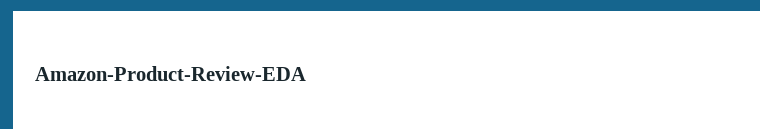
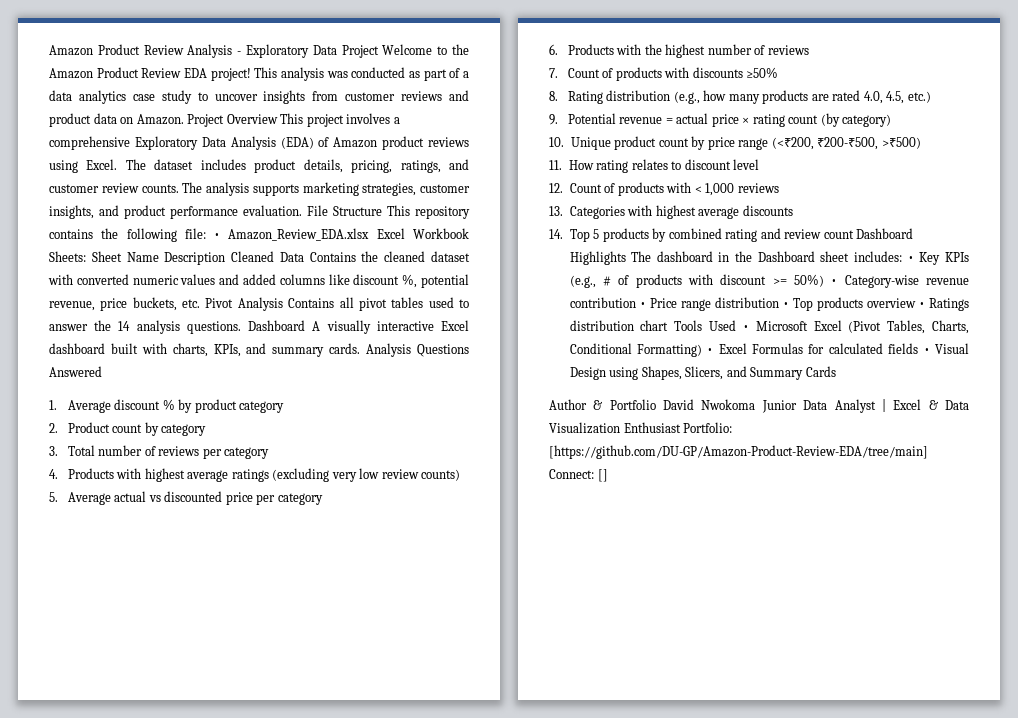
[35,66,306,81] Amazon-Product-Review-EDA -> [49,44,470,58] [49,67,470,81] [49,90,469,104] [49,113,400,127] [49,136,469,150] [49,159,470,173] [49,182,470,196] [49,205,470,219] [49,228,469,242] [49,251,470,265] [48,274,470,288] [49,297,470,311] [49,320,470,334] [49,343,470,357] [49,366,102,377] [49,399,285,413] [49,422,207,436] [49,445,270,459] [49,468,461,482] [49,491,323,505] [549,44,809,58] [549,67,779,81] [549,90,931,104] [549,113,892,127] [549,136,921,150] [549,159,760,173] [549,182,779,196] [549,205,793,219] [549,228,914,242] [569,251,969,265] [569,274,969,288] [569,297,970,311] [569,320,969,334] [569,343,970,357] [569,366,836,380] [549,399,969,413] [549,422,733,434] [549,445,928,459] [549,469,608,482] Amazon Product Review Analysis - Exploratory Data Project Welcome to the Amazon Product Review EDA project! This analysis was conducted as part of a data analytics case study to uncover insights from customer reviews and product data on Amazon. Project Overview This project involves a comprehensive Exploratory Data Analysis (EDA) of Amazon product reviews using Excel. The dataset includes product details, pricing, ratings, and customer review counts. The analysis supports marketing strategies, customer insights, and product performance evaluation. File Structure This repository contains the following file: • Amazon_Review_EDA.xlsx Excel Workbook Sheets: Sheet Name Description Cleaned Data Contains the cleaned dataset with converted numeric values and added columns like discount %, potential revenue, price buckets, etc. Pivot Analysis Contains all pivot tables used to answer the 14 analysis questions. Dashboard A visually interactive Excel dashboard built with charts, KPIs, and summary cards. Analysis Questions Answered // 1. Average discount % by product category // 2. Product count by category // 3. Total number of reviews per category // 4. Products with highest average ratings (excluding very low review counts) // 5. Average actual vs discounted price per category // 6. Products with the highest number of reviews // 7. Count of products with discounts ≥50% // 8. Rating distribution (e.g., how many products are rated 4.0, 4.5, etc.) // 9. Potential revenue = actual price × rating count (by category) // 10. Unique product count by price range (<₹200, ₹200-₹500, >₹500) // 11. How rating relates to discount level // 12. Count of products with < 1,000 reviews // 13. Categories with highest average discounts // 14. Top 5 products by combined rating and review count Dashboard Highlights The dashboard in the Dashboard sheet includes: • Key KPIs (e.g., # of products with discount >= 50%) • Category-wise revenue contribution • Price range distribution • Top products overview • Ratings distribution chart Tools Used • Microsoft Excel (Pivot Tables, Charts, Conditional Formatting) • Excel Formulas for calculated fields • Visual Design using Shapes, Slicers, and Summary Cards // Author & Portfolio David Nwokoma Junior Data Analyst | Excel & Data Visualization Enthusiast Portfolio: [https://github.com/DU-GP/Amazon-Product-Review-EDA/tree/main] Connect: []

